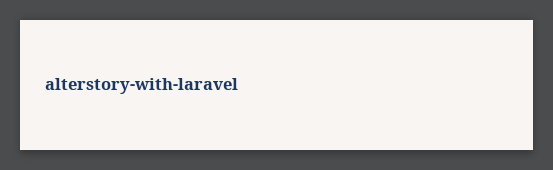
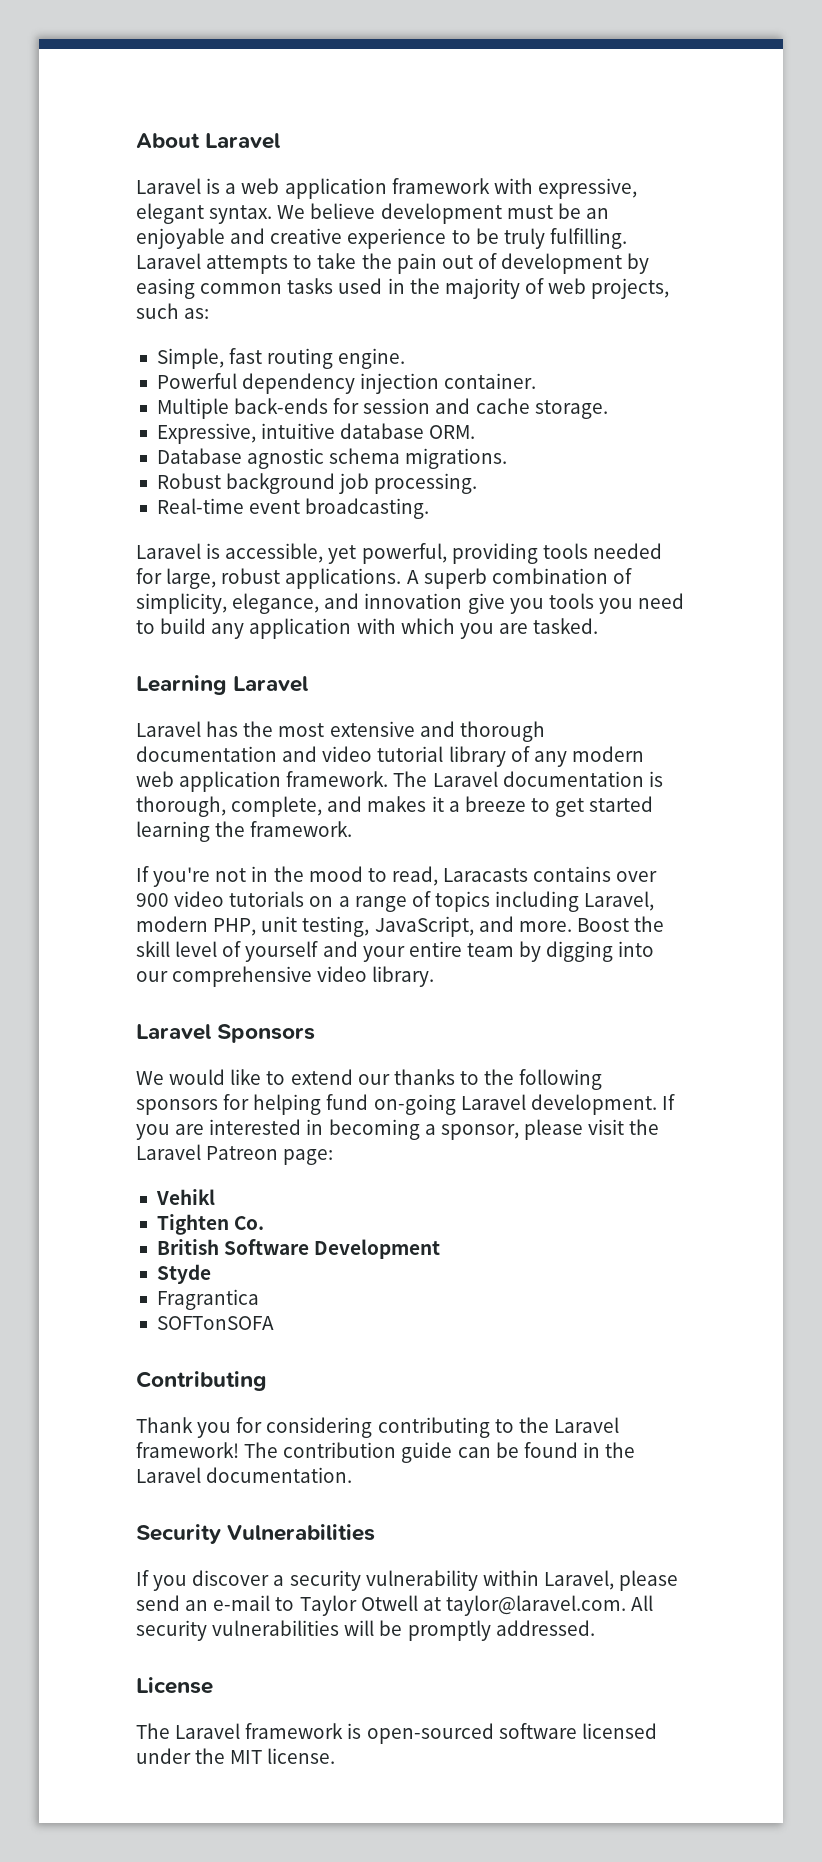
[45,78,238,94] alterstory-with-laravel -> [136,133,281,149] [136,178,637,199] [136,203,609,224] [136,228,627,249] [136,253,650,274] [136,278,670,299] [136,303,210,319] [156,348,406,369] [156,373,537,394] [156,398,608,419] [156,423,476,444] [156,448,508,469] [156,473,478,494] [156,498,430,519] [136,543,662,564] [136,568,632,589] [136,593,685,614] [136,618,599,639] [136,675,309,695] [136,721,545,742] [136,746,644,767] [136,771,663,792] [136,796,654,817] [136,821,353,842] [136,866,658,887] [136,891,655,912] [136,916,665,937] [136,941,655,962] [136,966,435,987] [136,1024,316,1043] [136,1069,603,1090] [136,1094,675,1115] [136,1119,660,1140] [136,1144,334,1165] [155,1189,215,1205] [156,1214,265,1235] [156,1239,441,1259] [156,1264,211,1284] [156,1289,259,1310] [156,1316,274,1330] [136,1371,267,1391] [136,1417,619,1438] [136,1442,636,1463] [136,1467,353,1483] [136,1524,376,1544] [136,1570,679,1591] [136,1595,654,1616] [136,1620,595,1641] [136,1677,213,1694] [136,1723,657,1744] [136,1748,336,1764] About Laravel // Laravel is a web application framework with expressive, elegant syntax. We believe development must be an enjoyable and creative experience to be truly fulfilling. Laravel attempts to take the pain out of development by easing common tasks used in the majority of web projects, such as: // Simple, fast routing engine. // Powerful dependency injection container. // Multiple back-ends for session and cache storage. // Expressive, intuitive database ORM. // Database agnostic schema migrations. // Robust background job processing. // Real-time event broadcasting. // Laravel is accessible, yet powerful, providing tools needed for large, robust applications. A superb combination of simplicity, elegance, and innovation give you tools you need to build any application with which you are tasked. // Learning Laravel // Laravel has the most extensive and thorough documentation and video tutorial library of any modern web application framework. The Laravel documentation is thorough, complete, and makes it a breeze to get started learning the framework. // If you're not in the mood to read, Laracasts contains over 900 video tutorials on a range of topics including Laravel, modern PHP, unit testing, JavaScript, and more. Boost the skill level of yourself and your entire team by digging into our comprehensive video library. // Laravel Sponsors // We would like to extend our thanks to the following sponsors for helping fund on-going Laravel development. If you are interested in becoming a sponsor, please visit the Laravel Patreon page: // Vehikl // Tighten Co. // British Software Development // Styde // Fragrantica // SOFTonSOFA // Contributing // Thank you for considering contributing to the Laravel framework! The contribution guide can be found in the Laravel documentation. // Security Vulnerabilities // If you discover a security vulnerability within Laravel, please send an e-mail to Taylor Otwell at taylor@laravel.com. All security vulnerabilities will be promptly addressed. // License // The Laravel framework is open-sourced software licensed under the MIT license.

